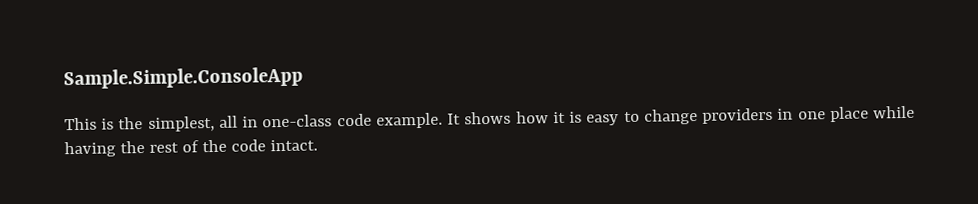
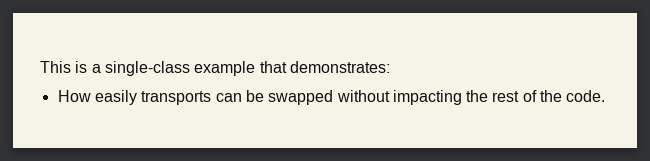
[63,66,303,90] Sample.Simple.ConsoleApp // -> (40, 67) none
[118,105,915,132] [64,141,116,158] the simplest, all in one-class code example. It shows how it is easy to change providers in one place while having -> [91,61,390,76] [57,90,462,105] a single-class example that demonstrates: // How easily transports can be swapped without impacting
[230,139,318,152] code intact. -> [566,90,606,102] code.

